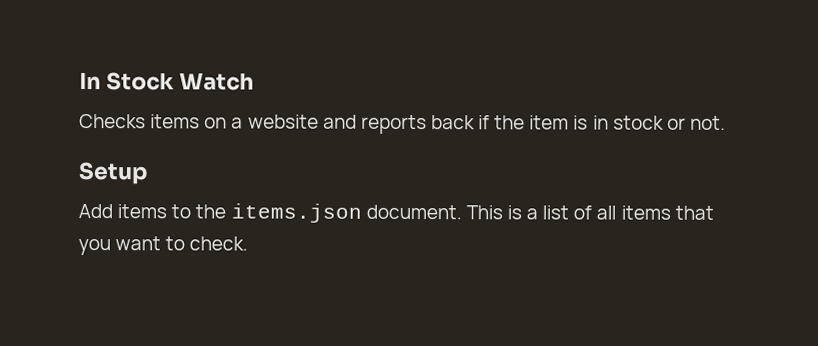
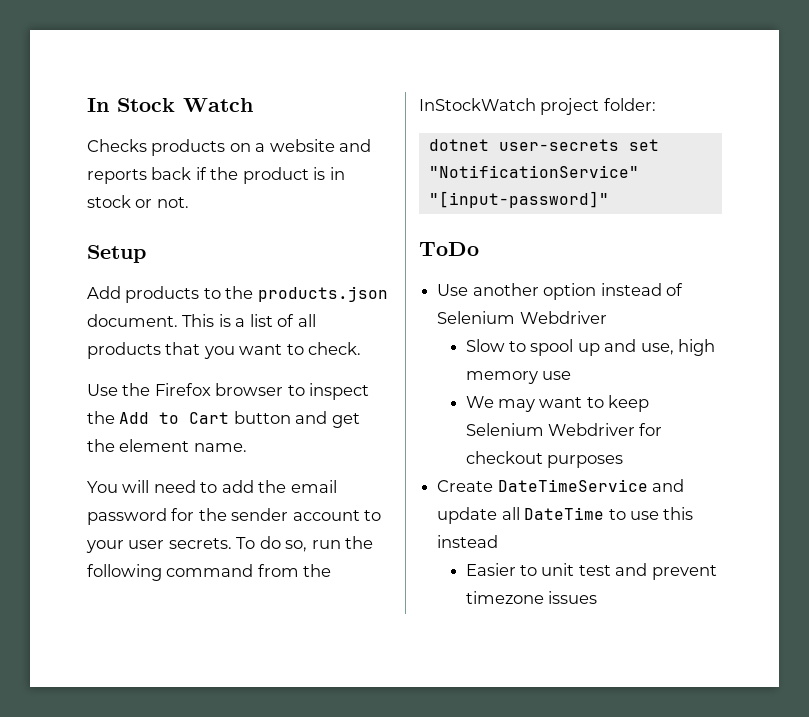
[150,114,201,129] items -> [151,139,226,156] products
[529,115,570,130] item -> [242,167,309,184] product
[117,204,168,219] items -> [125,286,200,303] products
[230,203,362,223] items.json -> [257,286,388,302] products.json
[620,205,671,220] items -> [87,342,161,359] products
(249, 243) none -> [87,383,370,400] [87,411,360,428] [87,439,247,452] [87,480,337,493] [87,508,382,525] [86,536,374,553] [87,564,332,581] [419,98,656,115] [428,139,659,151] [428,165,639,178] [428,191,609,208] [419,242,479,256] [437,283,683,300] [437,311,607,324] [465,339,716,356] [465,371,572,384] [465,395,650,412] [465,423,663,436] [465,451,624,468] [437,479,685,492] [437,507,694,524] [437,535,499,548] [465,563,717,580] [465,591,598,604] // Use the Firefox browser to inspect the Add to Cart button and get the element name. // You will need to add the email password for the sender account to your user secrets. To do so, run the following command from the InStockWatch project folder: // dotnet user-secrets set "NotificationService" "[input-password]" // ToDo // Use another option instead of Selenium Webdriver // Slow to spool up and use, high memory use // We may want to keep Selenium Webdriver for checkout purposes // Create DateTimeService and update all DateTime to use this instead // Easier to unit test and prevent timezone issues

